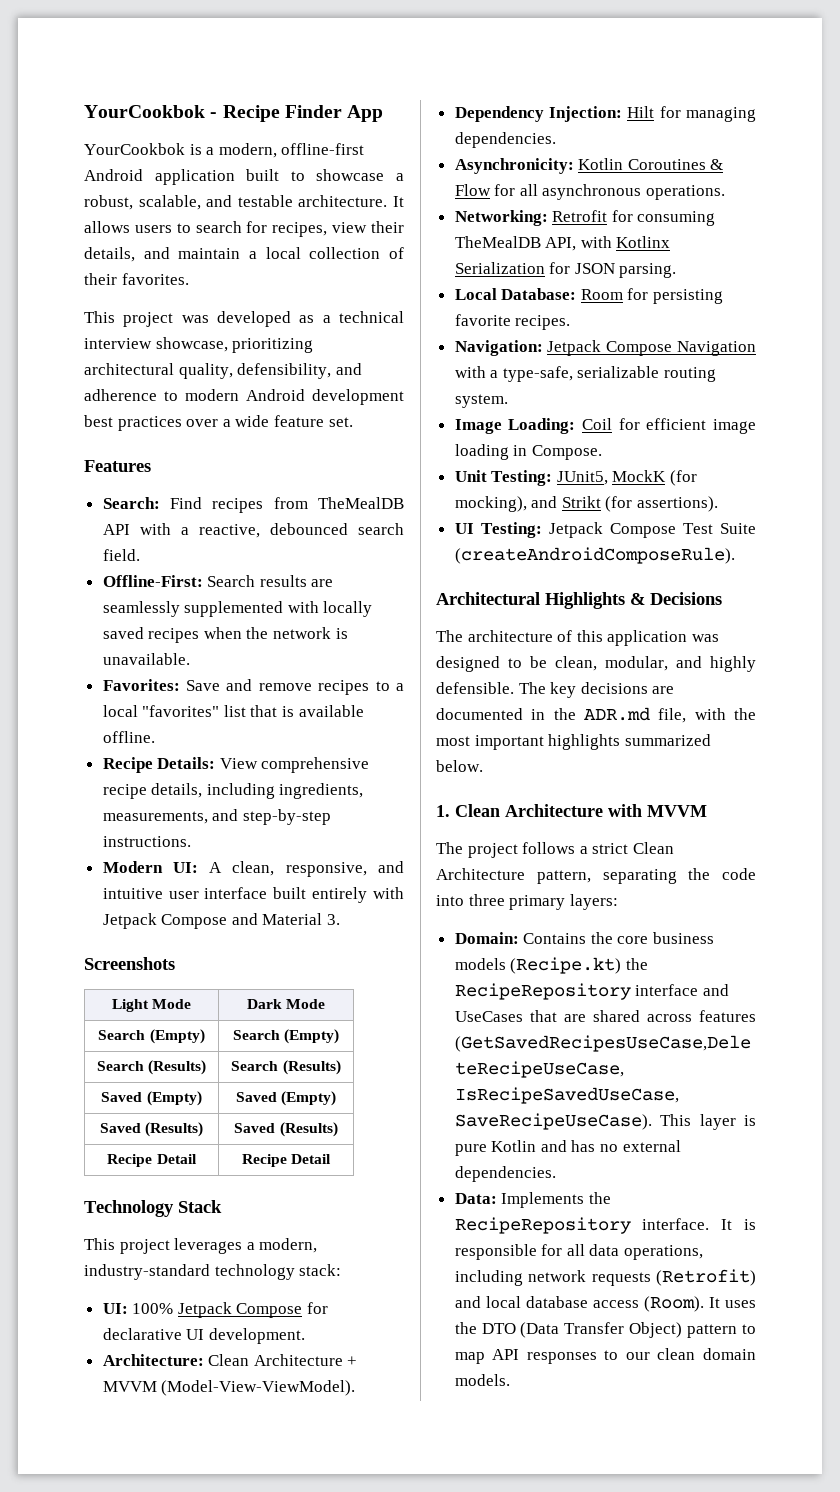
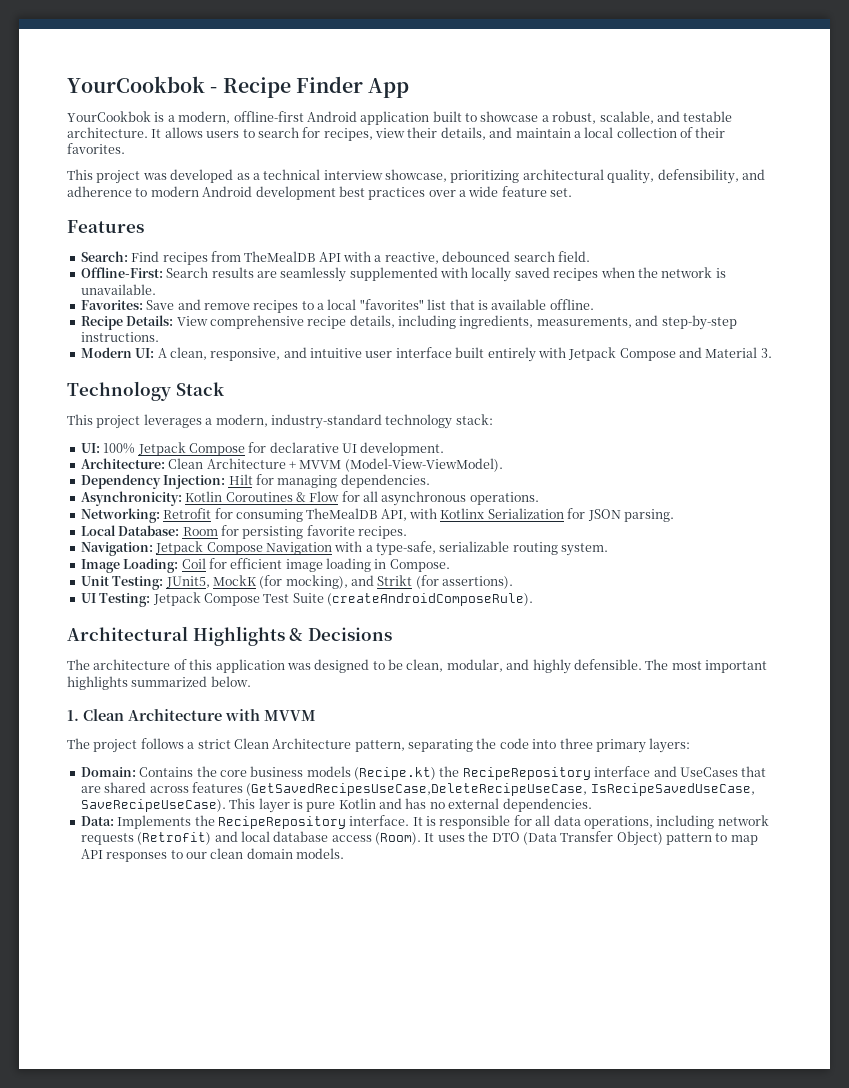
[84,957,175,970] [111,999,192,1012] [246,999,326,1009] [98,1029,205,1044] [232,1029,340,1044] [96,1060,207,1075] [231,1060,341,1075] [101,1091,202,1106] [235,1091,337,1106] [99,1122,204,1137] [234,1122,338,1137] [107,1154,197,1167] [241,1154,332,1167] // Screenshots // Light Mode | Dark Mode // Search (Empty) | Search (Empty) // Search (Results) | Search (Results) // Saved (Empty) | Saved (Empty) // Saved (Results) | Saved (Results) // Recipe Detail | Recipe Detail -> (772, 353) none
[550,682,675,698] [436,707,756,723] key decisions are documented in the ADR.md file, with the -> (669, 664) none

